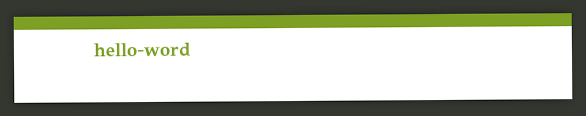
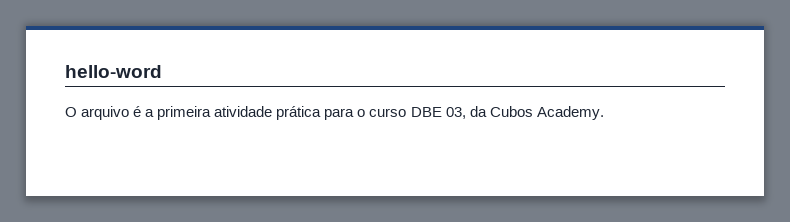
(191, 50) none -> [65,106,604,120] // O arquivo é a primeira atividade prática para o curso DBE 03, da Cubos Academy.

